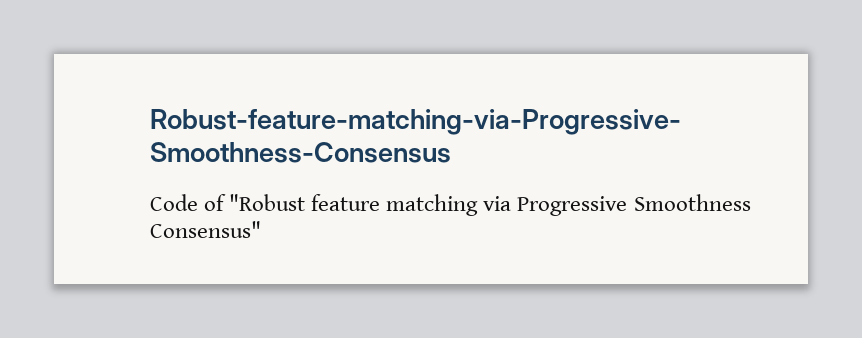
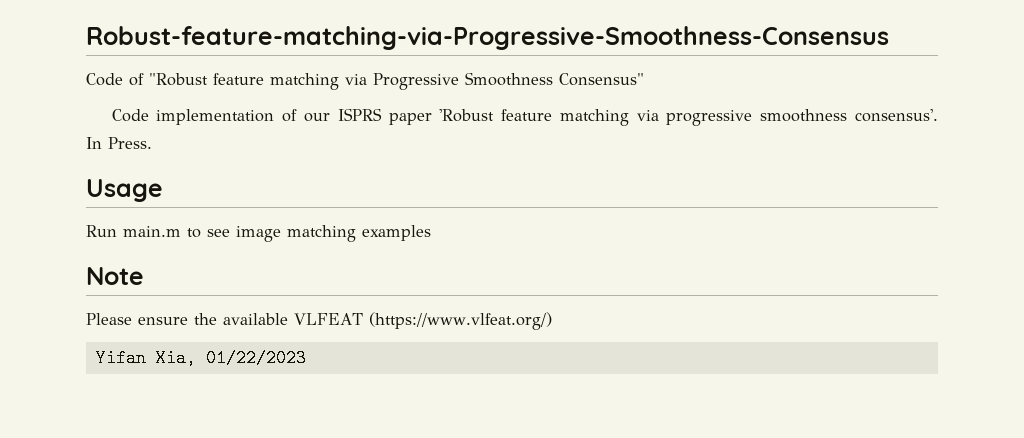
(261, 229) none -> [111,108,939,126] [86,137,152,149] [86,179,163,202] [86,225,431,242] [86,267,144,285] [86,312,552,330] [95,349,306,367] // Code implementation of our ISPRS paper 'Robust feature matching via progressive smoothness consensus'. In Press. // Usage // Run main.m to see image matching examples // Note // Please ensure the available VLFEAT (https://www.vlfeat.org/) // Yifan Xia, 01/22/2023

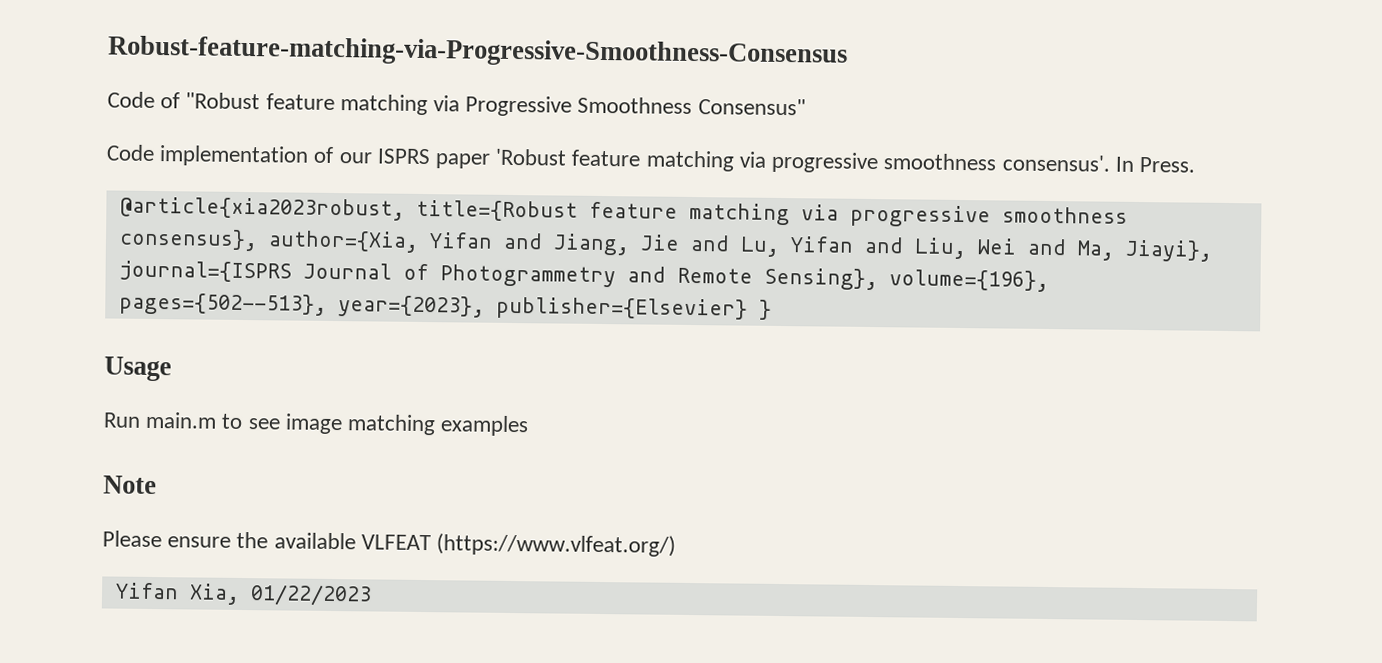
(152, 143) none -> [119,196,1128,228] [118,228,1213,262] [118,260,1049,292] [118,292,772,321] // @article{xia2023robust, title={Robust feature matching via progressive smoothness consensus}, author={Xia, Yifan and Jiang, Jie and Lu, Yifan and Liu, Wei and Ma, Jiayi}, journal={ISPRS Journal of Photogrammetry and Remote Sensing}, volume={196}, pages={502--513}, year={2023}, publisher={Elsevier} }

